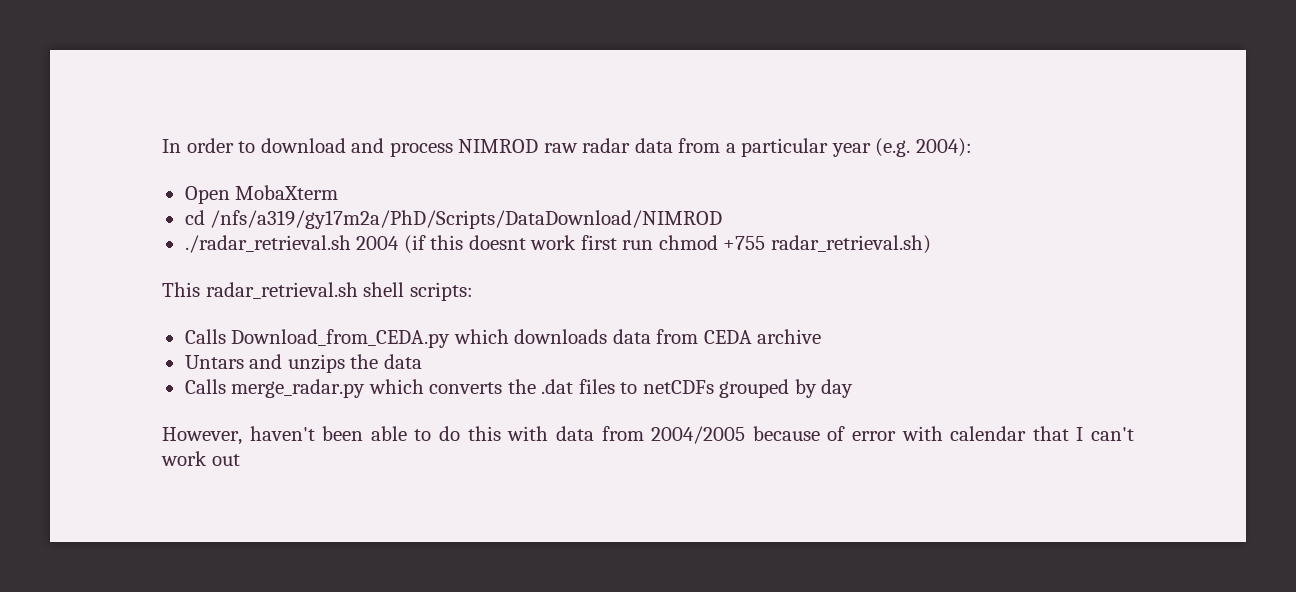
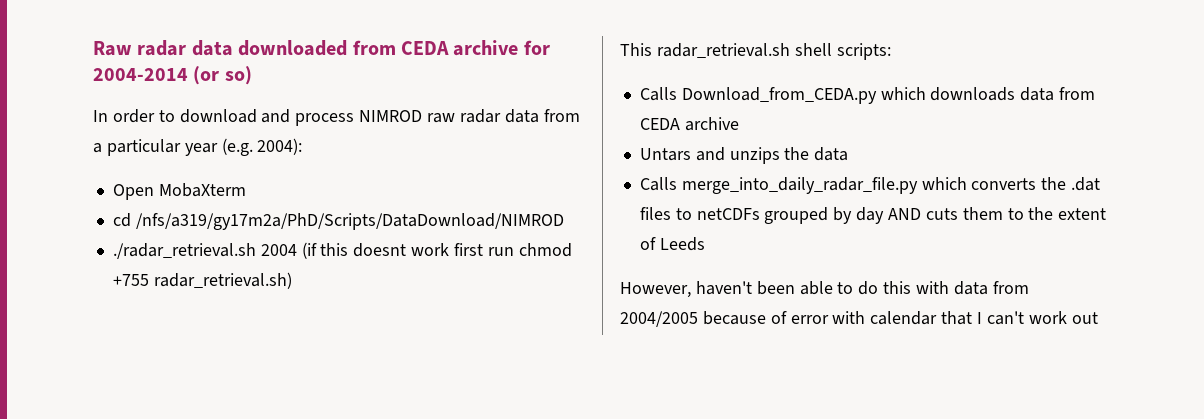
(162, 146) none -> [93,40,550,56] [93,66,252,85] Raw radar data downloaded from CEDA archive for 2004-2014 (or so) //
[231,379,366,398] merge_radar.py -> [681,177,918,194] merge_into_daily_radar_file.py
(854, 388) none -> [887,207,1107,220] [639,237,705,251] AND cuts them to the extent of Leeds

